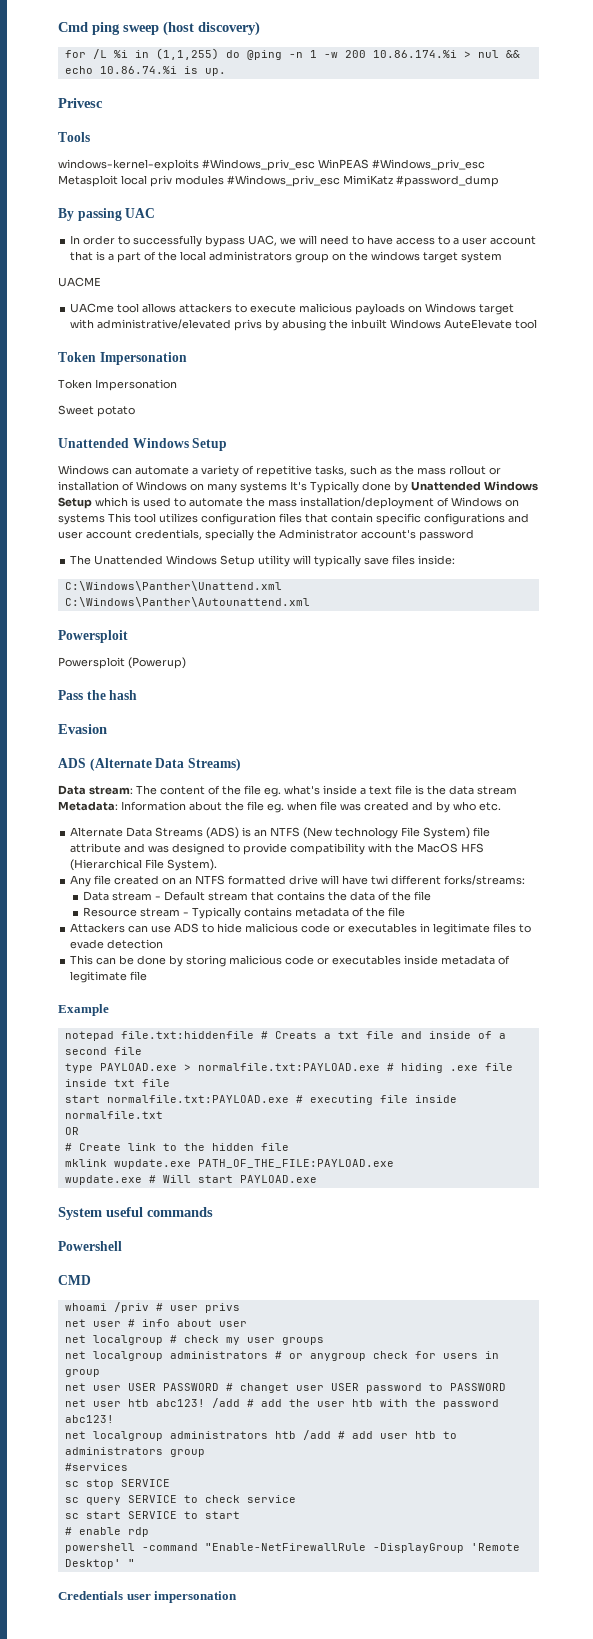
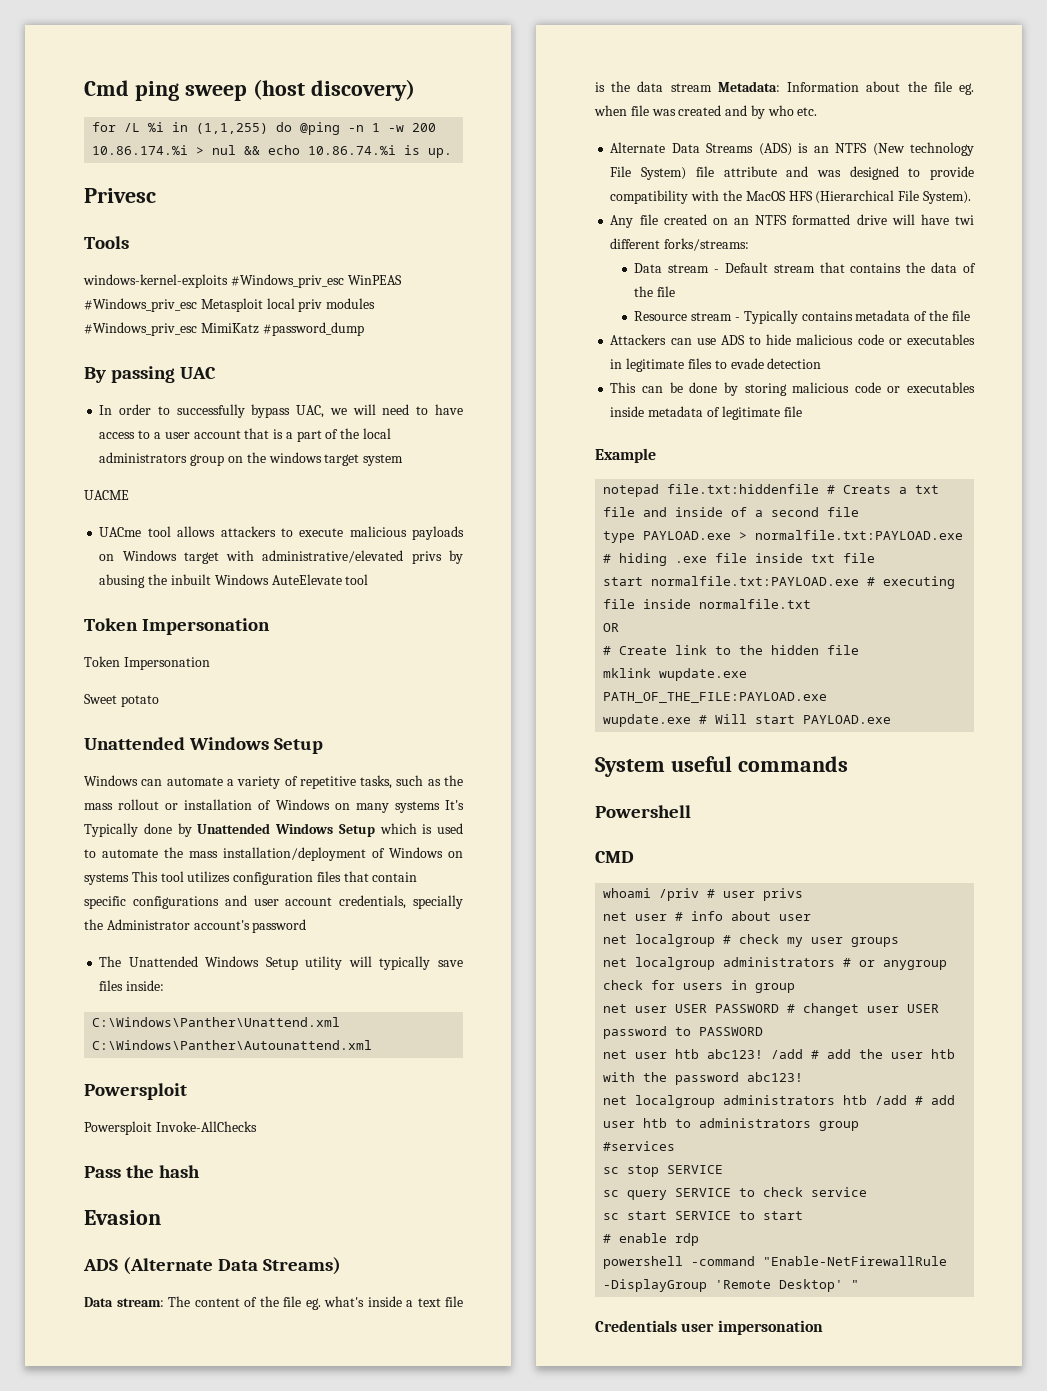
[128,657,186,669] (Powerup) -> [155,1121,257,1132] Invoke-AllChecks

